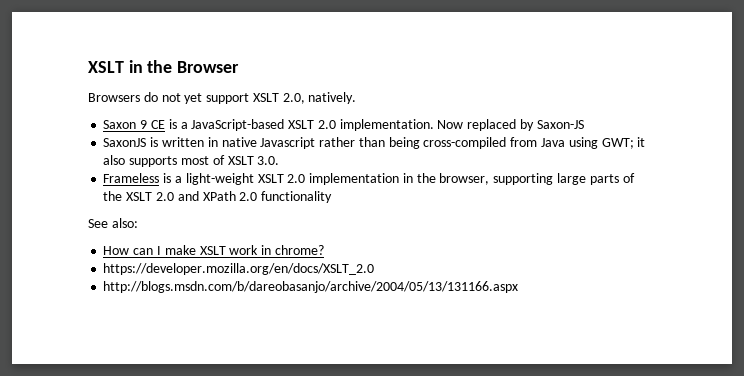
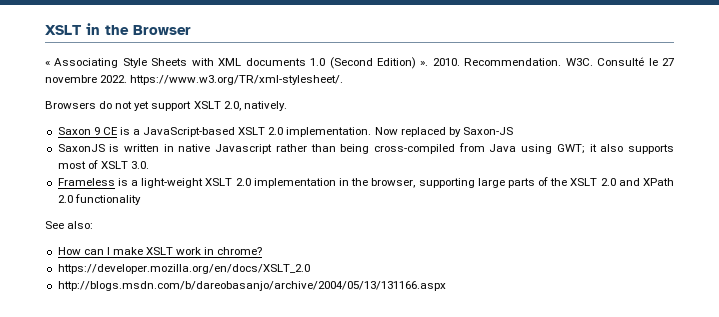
(240, 67) none -> [45,57,674,69] [45,75,344,85] // « Associating Style Sheets with XML documents 1.0 (Second Edition) ». 2010. Recommendation. W3C. Consulté le 27 novembre 2022. https://www.w3.org/TR/xml-stylesheet/.

